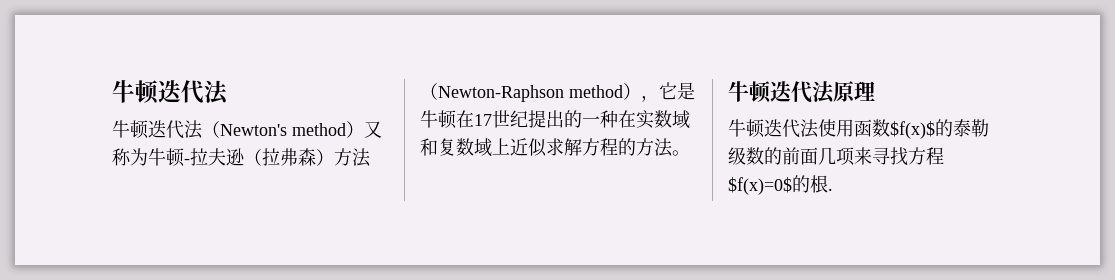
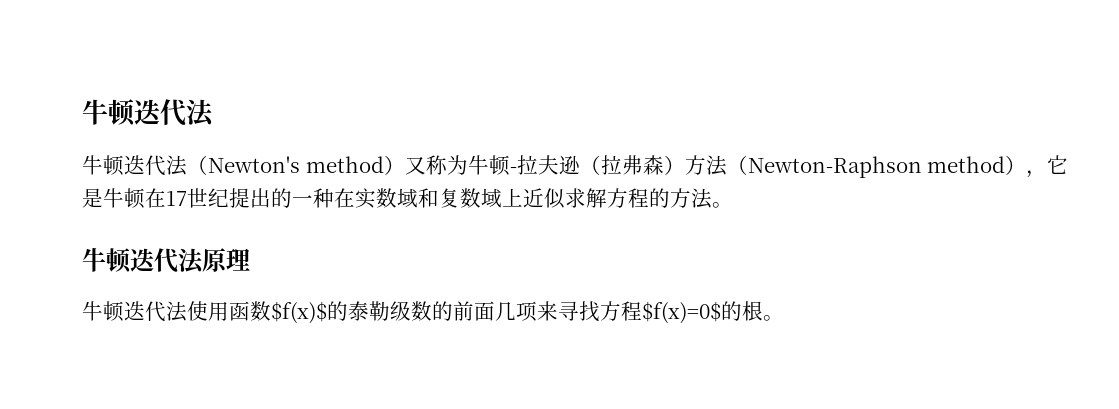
[828,188,833,191] . -> [763,315,784,321] 。

